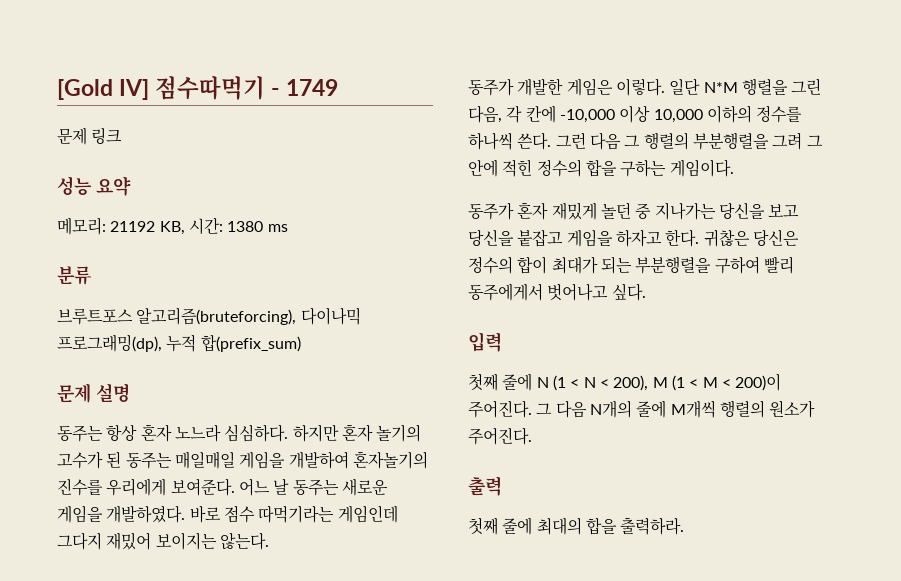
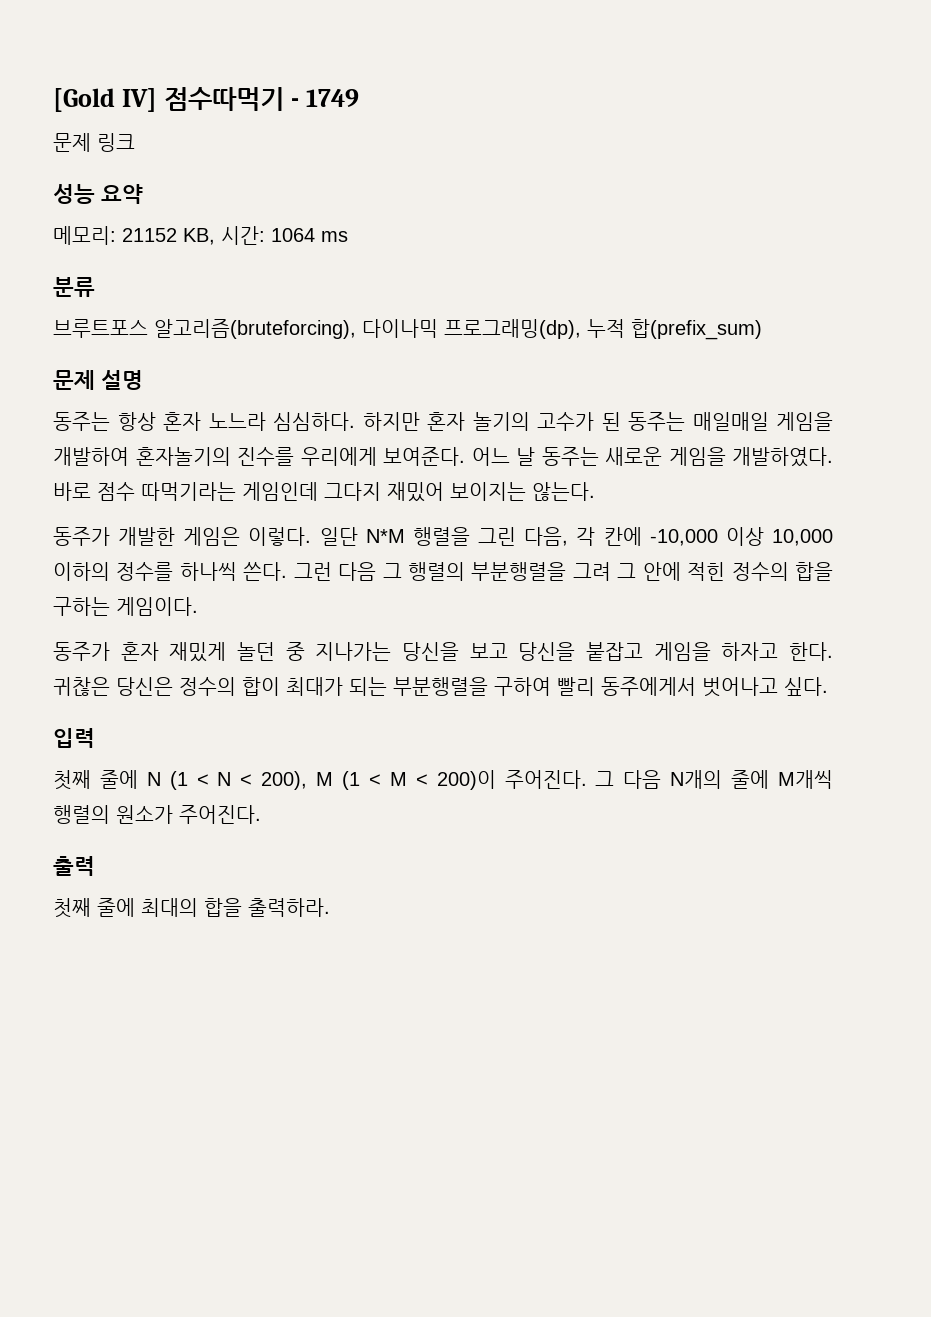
[110,221,156,232] 21192 -> [122,228,177,242] 21152
[227,221,264,232] 1380 -> [271,228,315,242] 1064

